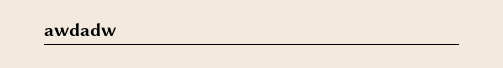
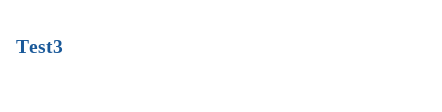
[44,23,117,36] awdadw -> [16,40,63,53] Test3

